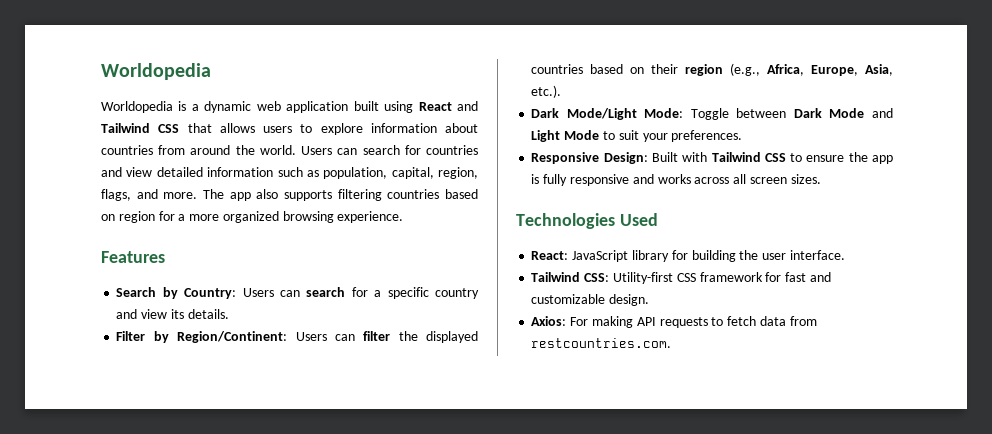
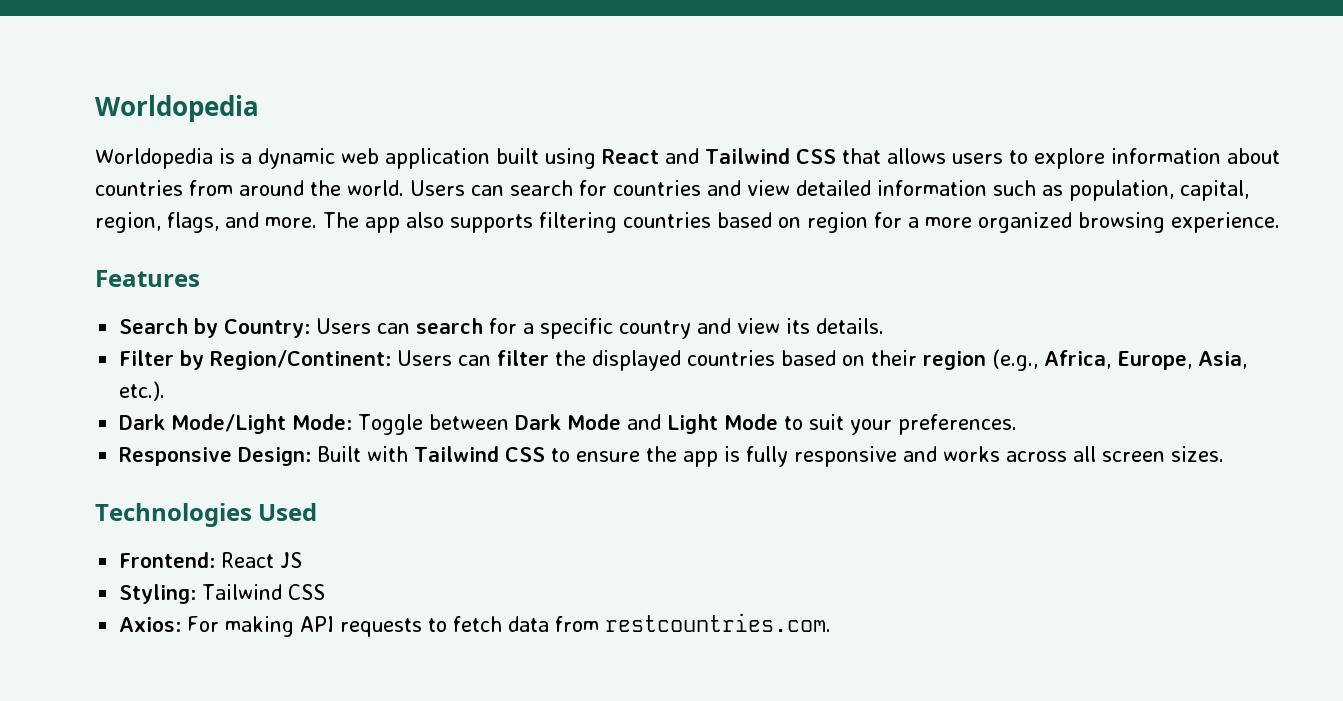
[531,250,845,262] [531,272,831,284] [531,294,650,306] React: JavaScript library for building the user interface. // Tailwind CSS: Utility-first CSS framework for fast and customizable design. -> [119,552,303,568] [119,584,326,604] Frontend: React JS // Styling: Tailwind CSS

